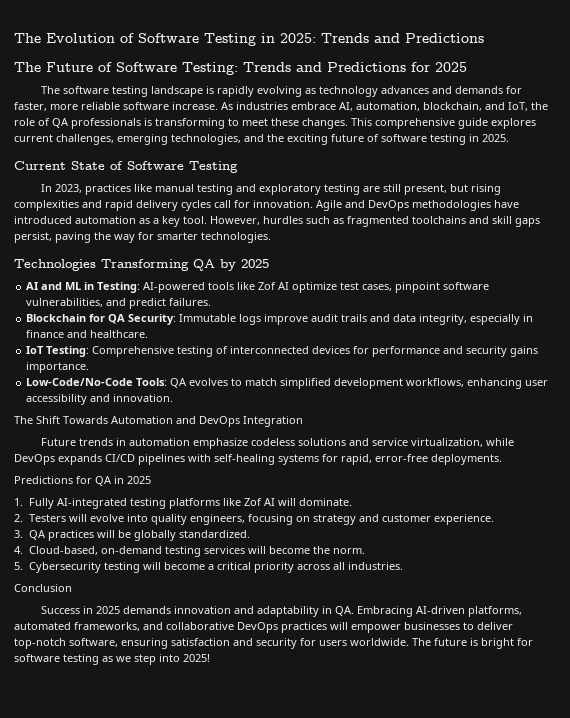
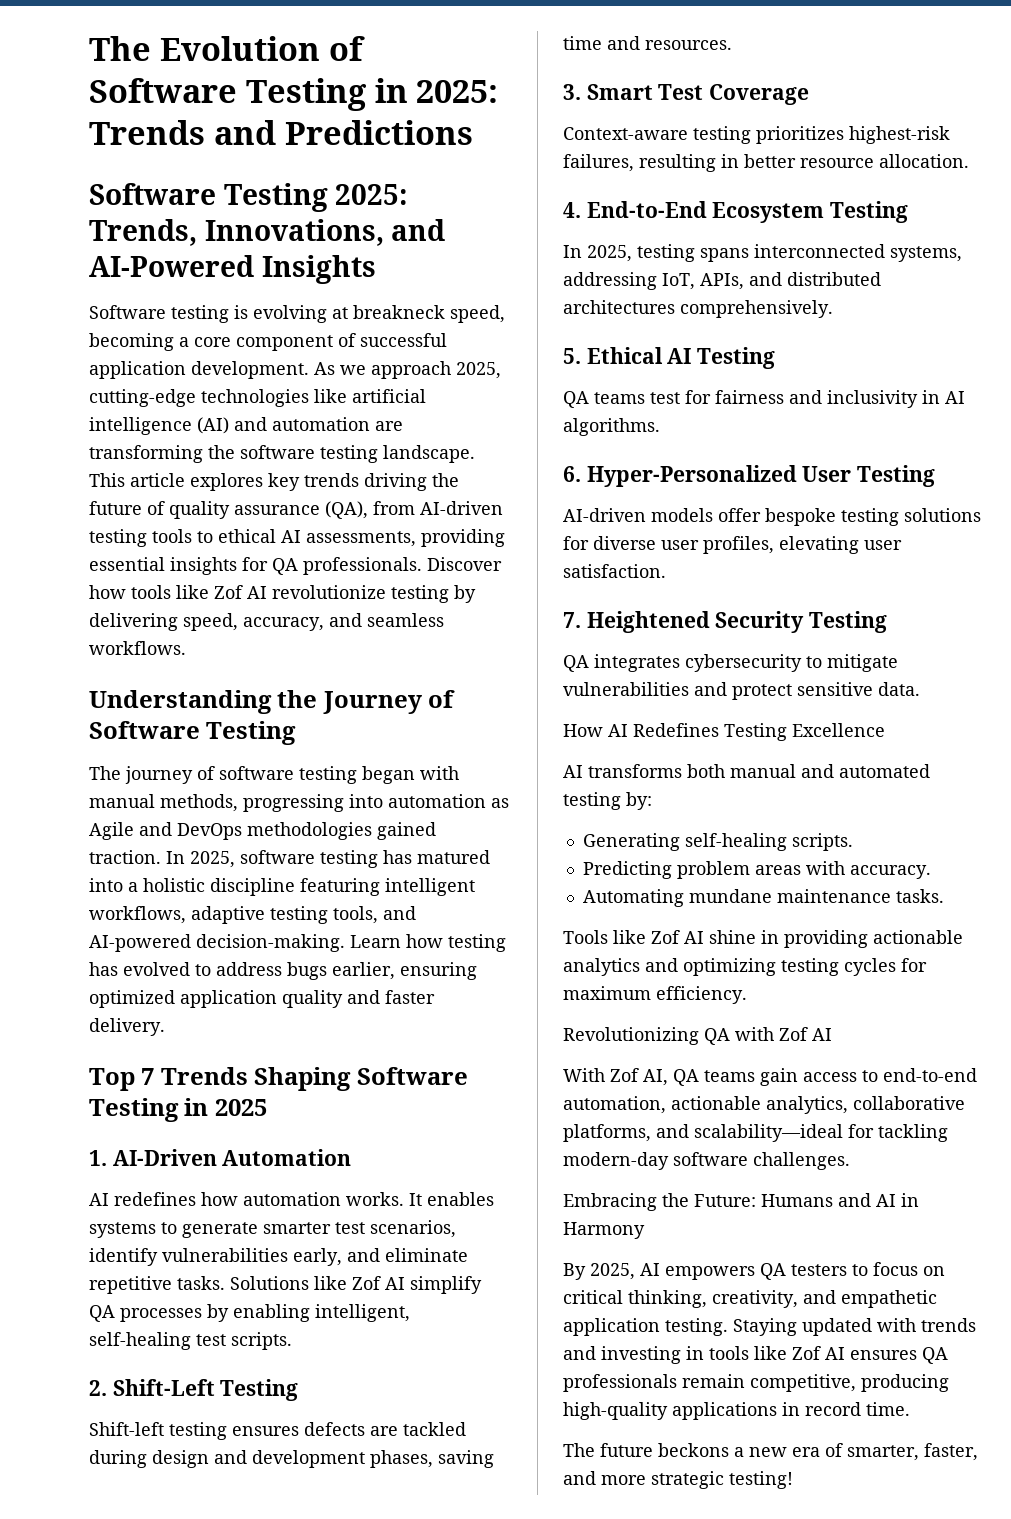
[14,62,467,75] [40,86,522,97] [14,102,548,111] [14,118,536,129] [14,134,509,145] [14,161,238,173] [40,184,501,195] [14,200,519,211] [14,216,540,227] [14,232,271,243] [14,259,269,271] [26,282,490,293] [26,298,212,309] [26,314,534,325] [26,330,149,338] [26,346,539,357] [26,362,90,373] [26,378,549,389] [26,394,174,405] [14,416,303,427] [40,438,514,449] [14,454,502,465] [14,476,151,486] [14,498,352,509] [14,514,494,525] [14,530,250,541] [14,546,365,557] [14,562,403,573] [14,584,72,592] [40,606,522,617] [14,622,513,633] [14,638,533,649] [14,654,210,665] The Future of Software Testing: Trends and Predictions for 2025 // The software testing landscape is rapidly evolving as technology advances and demands for faster, more reliable software increase. As industries embrace AI, automation, blockchain, and IoT, the role of QA professionals is transforming to meet these changes. This comprehensive guide explores current challenges, emerging technologies, and the exciting future of software testing in 2025. // Current State of Software Testing // In 2023, practices like manual testing and exploratory testing are still present, but rising complexities and rapid delivery cycles call for innovation. Agile and DevOps methodologies have introduced automation as a key tool. However, hurdles such as fragmented toolchains and skill gaps persist, paving the way for smarter technologies. // Technologies Transforming QA by 2025 // AI and ML in Testing: AI-powered tools like Zof AI optimize test cases, pinpoint software vulnerabilities, and predict failures. // Blockchain for QA Security: Immutable logs improve audit trails and data integrity, especially in finance and healthcare. // IoT Testing: Comprehensive testing of interconnected devices for performance and security gains importance. // Low-Code/No-Code Tools: QA evolves to match simplified development workflows, enhancing user accessibility and innovation. // The Shift Towards Automation and DevOps Integration // Future trends in automation emphasize codeless solutions and service virtualization, while DevOps expands CI/CD pipelines with self-healing systems for rapid, error-free deployments. // Predictions for QA in 2025 // 1. Fully AI-integrated testing platforms like Zof AI will dominate. // 2. Testers will evolve into quality engineers, focusing on strategy and customer experience. // 3. QA practices will be globally standardized. // 4. Cloud-based, on-demand testing services will become the norm. // 5. Cybersecurity testing will become a critical priority across all industries. // Conclusion // Success in 2025 demands innovation and adaptability in QA. Embracing AI-driven platforms, automated frameworks, and collaborative DevOps practices will empower businesses to deliver top-notch software, ensuring satisfaction and security for users worldwide. The future is bright for software testing as we step into 2025! -> [89,183,409,212] [89,219,446,246] [89,255,376,284] [89,305,505,323] [89,333,447,351] [89,361,501,379] [89,389,426,407] [89,417,403,435] [89,445,475,463] [89,473,459,491] [89,501,503,519] [89,529,505,547] [89,557,502,575] [89,585,476,603] [89,613,444,631] [89,641,186,655] [89,690,456,714] [89,721,297,745] [89,766,459,784] [89,794,509,812] [89,822,436,840] [89,850,490,868] [89,878,475,896] [89,906,416,924] [89,934,506,952] [89,962,477,980] [89,990,435,1008] [89,1018,165,1036] [89,1067,468,1091] [89,1098,267,1122] [89,1149,352,1166] [89,1192,494,1206] [89,1220,456,1238] [89,1248,468,1266] [89,1276,482,1294] [89,1304,410,1322] [89,1332,292,1350] [89,1379,299,1401] [89,1422,466,1440] [89,1450,494,1468] [563,36,732,50] [563,84,810,105] [563,126,950,144] [563,154,969,172] [563,201,909,223] [563,244,962,262] [563,272,881,290] [563,300,833,318] [563,347,776,369] [563,390,965,408] [563,418,660,436] [563,465,936,487] [563,508,981,526] [563,536,902,554] [563,564,666,578] [563,611,888,633] [563,654,898,672] [563,682,920,700] [563,723,885,741] [563,764,930,778] [563,792,652,810] [582,833,853,851] [582,861,931,879] [582,889,944,907] [563,930,963,948] [563,958,927,976] [563,986,747,1004] [563,1027,832,1045] [563,1068,977,1086] [563,1096,965,1114] [563,1124,948,1142] [563,1152,850,1170] [563,1193,919,1211] [563,1222,645,1239] [563,1262,945,1280] [563,1290,937,1308] [563,1318,976,1336] [563,1346,948,1364] [563,1374,949,1392] [563,1402,910,1420] [563,1443,978,1461] [563,1471,793,1489] Software Testing 2025: Trends, Innovations, and AI-Powered Insights // Software testing is evolving at breakneck speed, becoming a core component of successful application development. As we approach 2025, cutting-edge technologies like artificial intelligence (AI) and automation are transforming the software testing landscape. This article explores key trends driving the future of quality assurance (QA), from AI-driven testing tools to ethical AI assessments, providing essential insights for QA professionals. Discover how tools like Zof AI revolutionize testing by delivering speed, accuracy, and seamless workflows. // Understanding the Journey of Software Testing // The journey of software testing began with manual methods, progressing into automation as Agile and DevOps methodologies gained traction. In 2025, software testing has matured into a holistic discipline featuring intelligent workflows, adaptive testing tools, and AI-powered decision-making. Learn how testing has evolved to address bugs earlier, ensuring optimized application quality and faster delivery. // Top 7 Trends Shaping Software Testing in 2025 // 1. AI-Driven Automation // AI redefines how automation works. It enables systems to generate smarter test scenarios, identify vulnerabilities early, and eliminate repetitive tasks. Solutions like Zof AI simplify QA processes by enabling intelligent, self-healing test scripts. // 2. Shift-Left Testing // Shift-left testing ensures defects are tackled during design and development phases, saving time and resources. // 3. Smart Test Coverage // Context-aware testing prioritizes highest-risk failures, resulting in better resource allocation. // 4. End-to-End Ecosystem Testing // In 2025, testing spans interconnected systems, addressing IoT, APIs, and distributed architectures comprehensively. // 5. Ethical AI Testing // QA teams test for fairness and inclusivity in AI algorithms. // 6. Hyper-Personalized User Testing // AI-driven models offer bespoke testing solutions for diverse user profiles, elevating user satisfaction. // 7. Heightened Security Testing // QA integrates cybersecurity to mitigate vulnerabilities and protect sensitive data. // How AI Redefines Testing Excellence // AI transforms both manual and automated testing by: // Generating self-healing scripts. // Predicting problem areas with accuracy. // Automating mundane maintenance tasks. // Tools like Zof AI shine in providing actionable analytics and optimizing testing cycles for maximum efficiency. // Revolutionizing QA with Zof AI // With Zof AI, QA teams gain access to end-to-end automation, actionable analytics, collaborative platforms, and scalability—ideal for tackling modern-day software challenges. // Embracing the Future: Humans and AI in Harmony // By 2025, AI empowers QA testers to focus on critical thinking, creativity, and empathetic application testing. Staying updated with trends and investing in tools like Zof AI ensures QA professionals remain competitive, producing high-quality applications in record time. // The future beckons a new era of smarter, faster, and more strategic testing!

